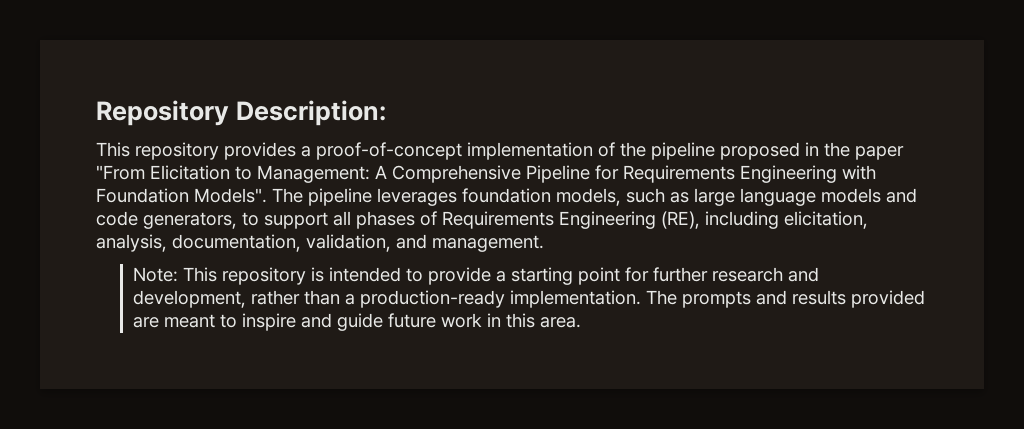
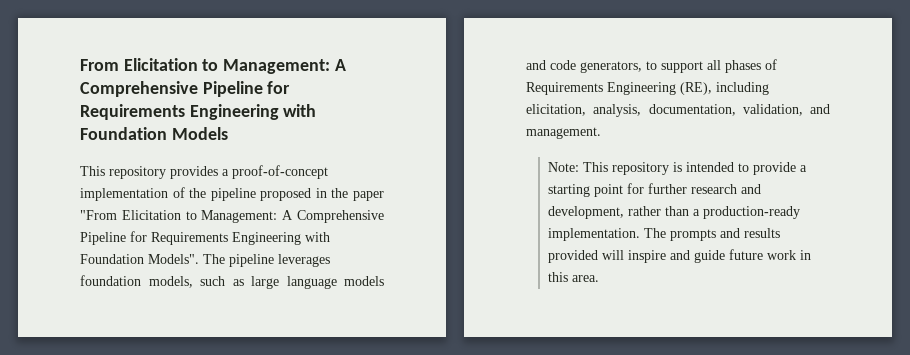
[96,100,387,126] Repository Description: -> [80,58,346,74] [80,81,291,97] [80,104,317,120] [80,127,228,140] From Elicitation to Management: A Comprehensive Pipeline for Requirements Engineering with Foundation Models
[132,314,237,328] are meant to -> [601,250,624,260] will

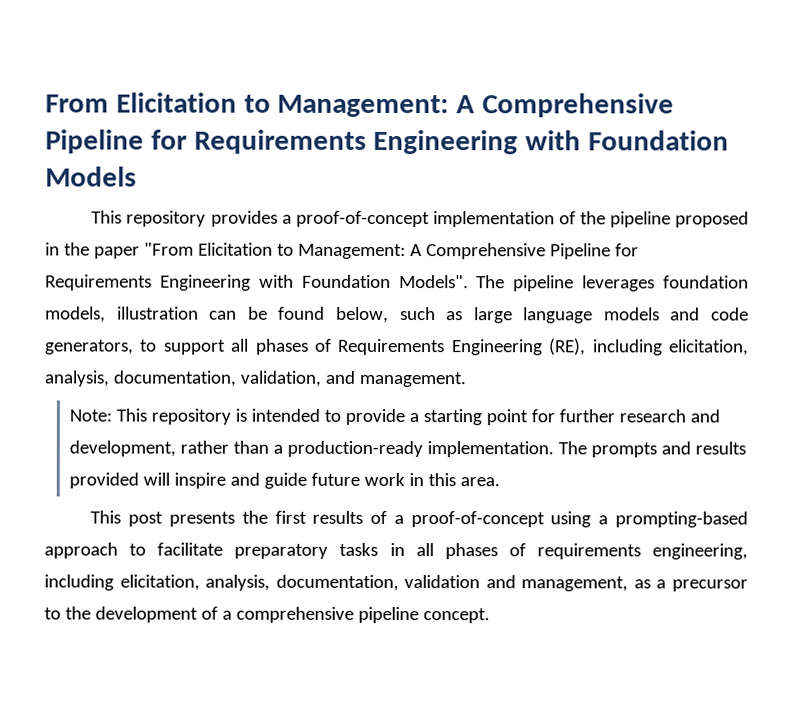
(193, 282) none -> [116,306,389,323] illustration can be found below,
(599, 278) none -> [90,510,748,528] [44,542,749,560] [44,574,748,592] [44,606,490,624] // This post presents the first results of a proof-of-concept using a prompting-based approach to facilitate preparatory tasks in all phases of requirements engineering, including elicitation, analysis, documentation, validation and management, as a precursor to the development of a comprehensive pipeline concept.

